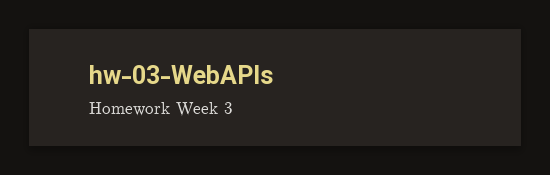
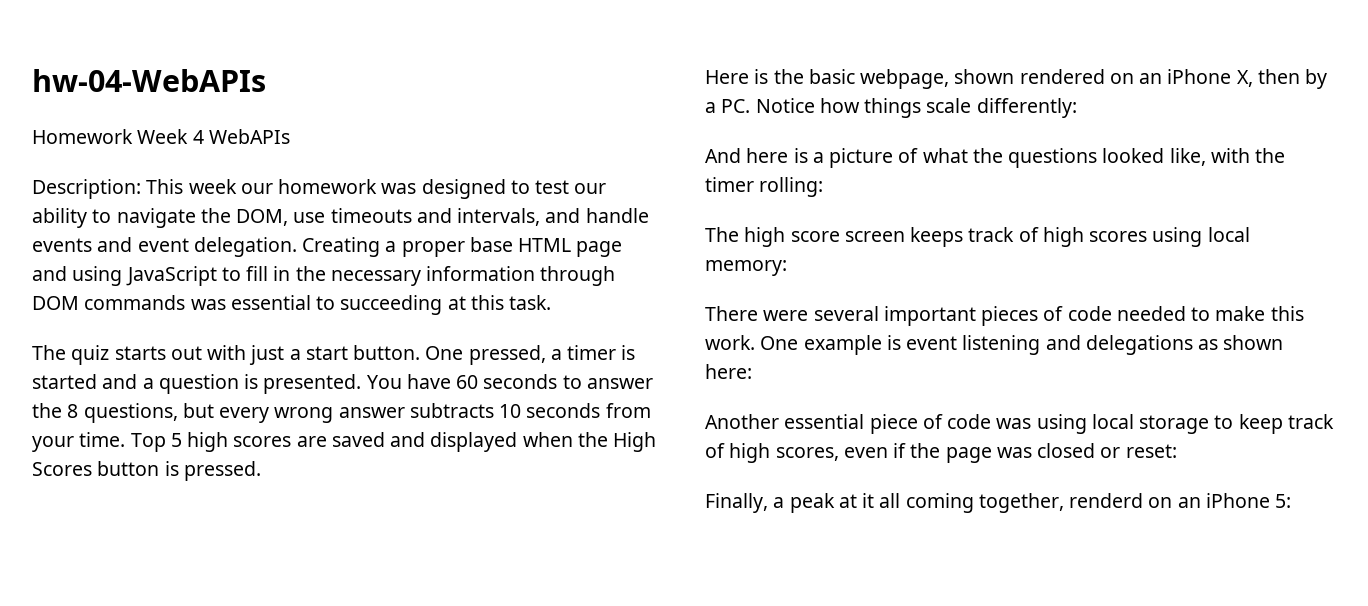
[89,65,273,84] hw-03-WebAPIs -> [32,69,266,92] hw-04-WebAPIs
[224,102,233,114] 3 -> [192,129,290,144] [32,179,607,199] [32,208,649,228] [32,237,623,257] [32,266,616,286] [32,295,552,315] [32,345,636,365] [32,374,653,394] [32,403,651,423] [32,432,657,452] [32,461,261,481] [705,69,1328,89] [705,98,1077,118] [705,148,1286,168] [705,177,824,197] [705,227,1250,247] [705,260,787,276] [705,306,1304,326] [705,335,1284,355] [705,364,752,379] [705,414,1334,434] [705,443,1177,463] [705,493,1292,513] 4 WebAPIs // Description: This week our homework was designed to test our ability to navigate the DOM, use timeouts and intervals, and handle events and event delegation. Creating a proper base HTML page and using JavaScript to fill in the necessary information through DOM commands was essential to succeeding at this task. // The quiz starts out with just a start button. One pressed, a timer is started and a question is presented. You have 60 seconds to answer the 8 questions, but every wrong answer subtracts 10 seconds from your time. Top 5 high scores are saved and displayed when the High Scores button is pressed. // Here is the basic webpage, shown rendered on an iPhone X, then by a PC. Notice how things scale differently: // And here is a picture of what the questions looked like, with the timer rolling: // The high score screen keeps track of high scores using local memory: // There were several important pieces of code needed to make this work. One example is event listening and delegations as shown here: // Another essential piece of code was using local storage to keep track of high scores, even if the page was closed or reset: // Finally, a peak at it all coming together, renderd on an iPhone 5:

